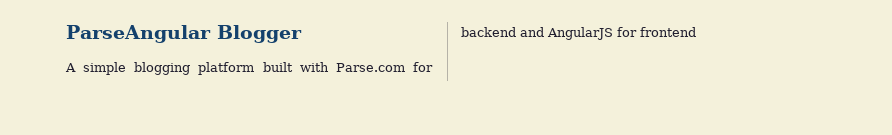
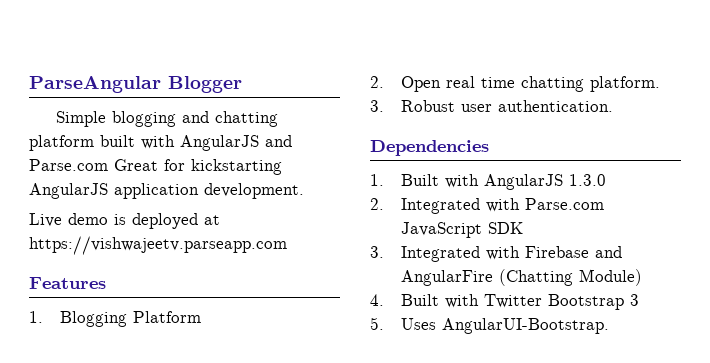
[65,62,433,75] [461,27,696,40] A simple blogging platform built with Parse.com for backend and AngularJS for frontend -> [56,111,279,127] [29,135,292,151] [29,159,282,175] [29,183,304,199] [29,213,220,229] [29,236,287,255] [29,277,106,289] [29,311,202,327] [370,76,661,92] [370,100,614,112] [370,140,489,156] [370,174,607,190] [370,198,605,214] [401,222,524,238] [370,246,623,262] [401,269,643,286] [370,294,640,310] [370,317,610,334] Simple blogging and chatting platform built with AngularJS and Parse.com Great for kickstarting AngularJS application development. // Live demo is deployed at https://vishwajeetv.parseapp.com // Features // 1. Blogging Platform // 2. Open real time chatting platform. // 3. Robust user authentication. // Dependencies // 1. Built with AngularJS 1.3.0 // 2. Integrated with Parse.com JavaScript SDK // 3. Integrated with Firebase and AngularFire (Chatting Module) // 4. Built with Twitter Bootstrap 3 // 5. Uses AngularUI-Bootstrap.

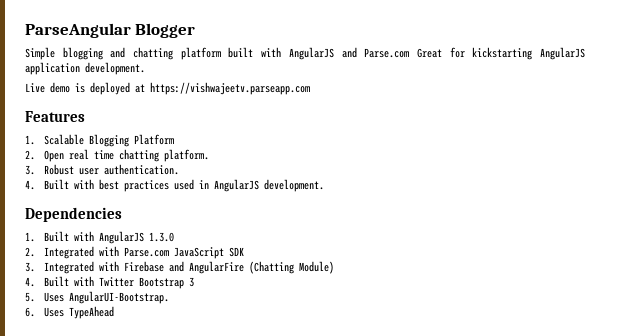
(43, 317) none -> [43,134,84,145] Scalable
(614, 106) none -> [25,179,324,192] // 4. Built with best practices used in AngularJS development.
(610, 326) none -> [25,306,114,319] // 6. Uses TypeAhead

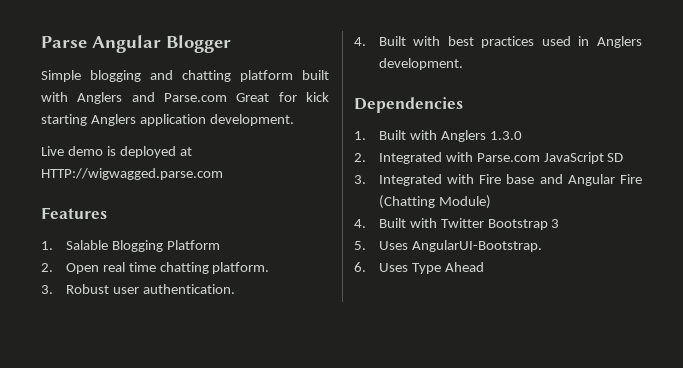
[25,23,131,38] ParseAngular -> [41,35,161,53] Parse Angular
[288,47,334,60] AngularJS -> [77,92,123,104] Anglers
[472,47,585,60] kickstarting AngularJS -> [306,92,329,102] [41,114,136,126] kick starting Anglers
[150,82,310,95] https://vishwajeetv.parseapp.com -> [41,168,223,180] HTTP://wigwagged.parse.com
[43,134,84,145] Scalable -> [65,240,108,250] Salable
[213,179,259,192] AngularJS -> [597,36,642,48] Anglers
[98,231,144,244] AngularJS -> [440,130,486,142] Anglers
[228,247,244,257] SDK -> [607,153,624,162] SD
[123,261,244,274] Firebase and AngularFire -> [479,174,642,186] Fire base and Angular Fire
[68,306,114,319] TypeAhead -> [411,262,484,274] Type Ahead

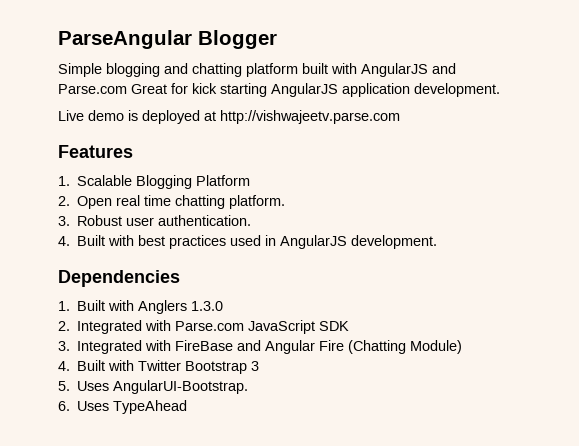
[41,35,161,53] Parse Angular -> [58,30,192,49] ParseAngular
[77,92,123,104] Anglers -> [361,63,428,77] AngularJS
[90,114,136,126] Anglers -> [271,83,338,97] AngularJS
[41,168,223,180] HTTP://wigwagged.parse.com -> [220,110,400,124] http://vishwajeetv.parse.com
[65,240,108,250] Salable -> [77,175,133,186] Scalable
[597,36,642,48] Anglers -> [280,235,348,249] AngularJS
[607,153,624,162] SD -> [319,321,350,331] SDK
[479,174,535,184] Fire base -> [175,340,234,351] FireBase
[411,262,484,274] Type Ahead -> [113,400,188,414] TypeAhead

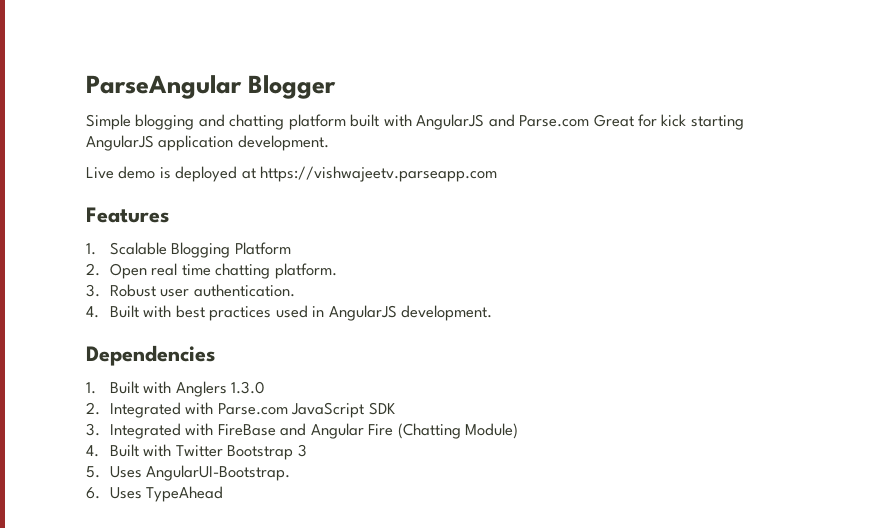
[220,110,400,124] http://vishwajeetv.parse.com -> [260,166,498,182] https://vishwajeetv.parseapp.com

